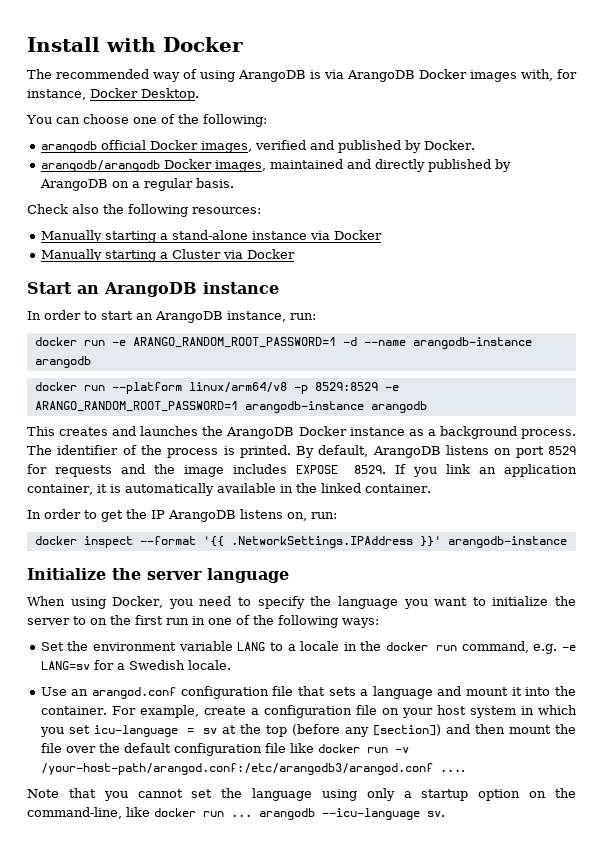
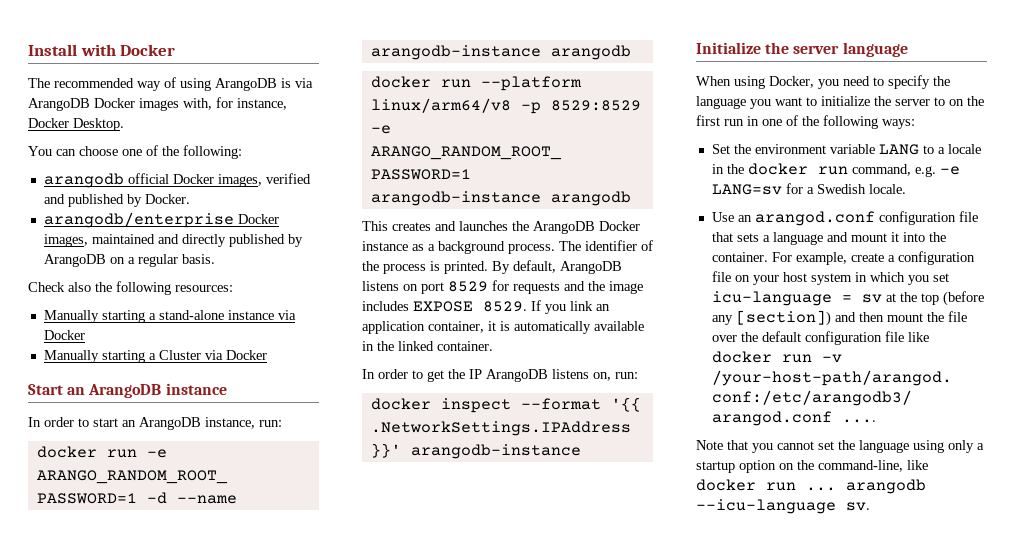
[40,160,160,172] arangodb/arangodb -> [43,212,234,228] arangodb/enterprise

